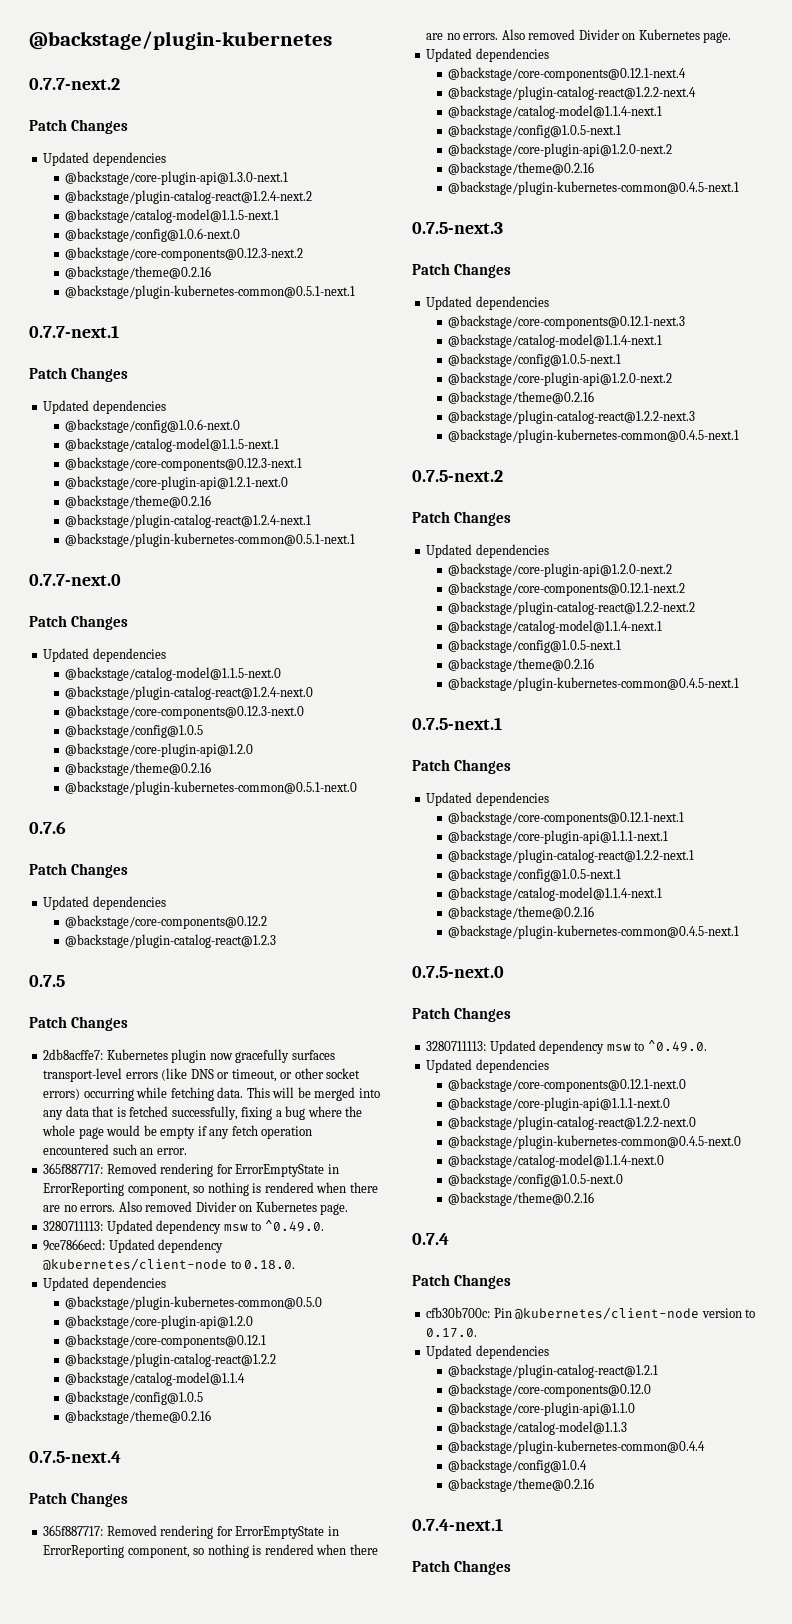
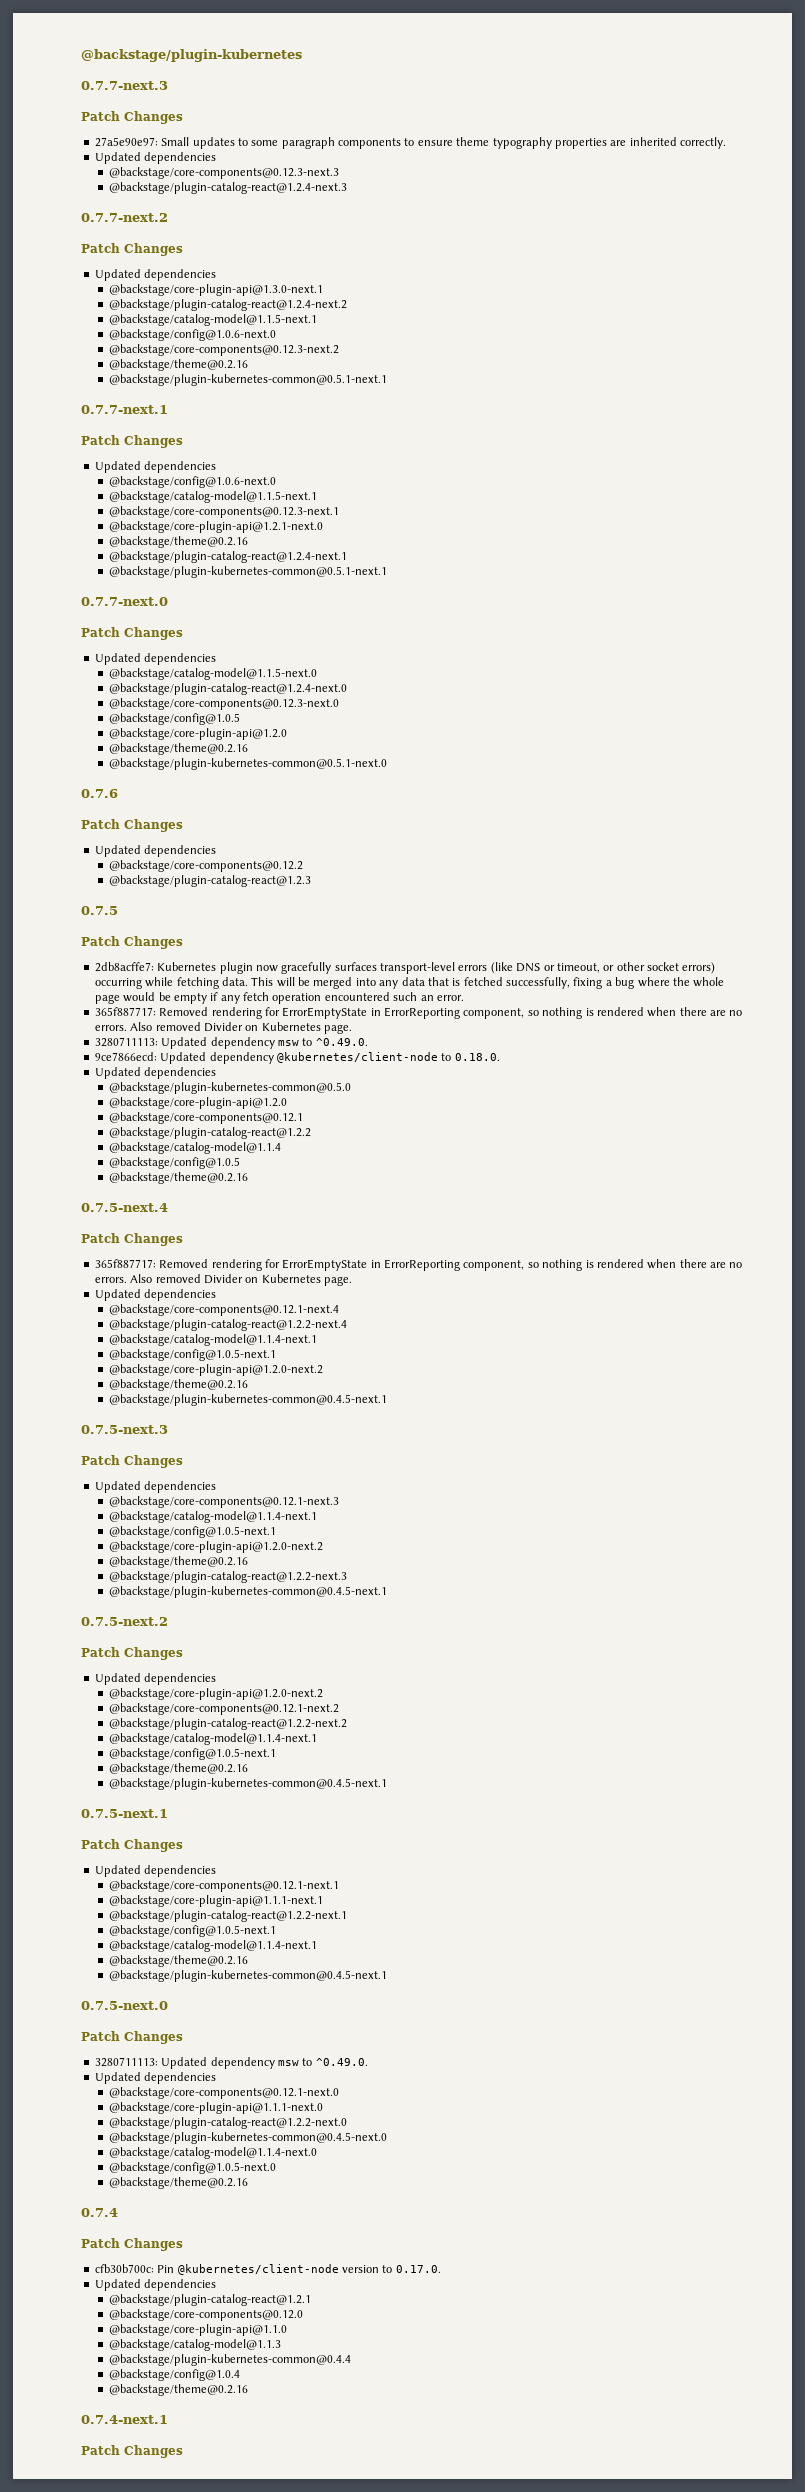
(332, 40) none -> [81,81,168,90] [81,111,183,124] [94,137,726,149] [94,152,217,164] [108,167,339,179] [108,182,347,194] // 0.7.7-next.3 // Patch Changes // 27a5e90e97: Small updates to some paragraph components to ensure theme typography properties are inherited correctly. // Updated dependencies // @backstage/core-components@0.12.3-next.3 // @backstage/plugin-catalog-react@1.2.4-next.3

